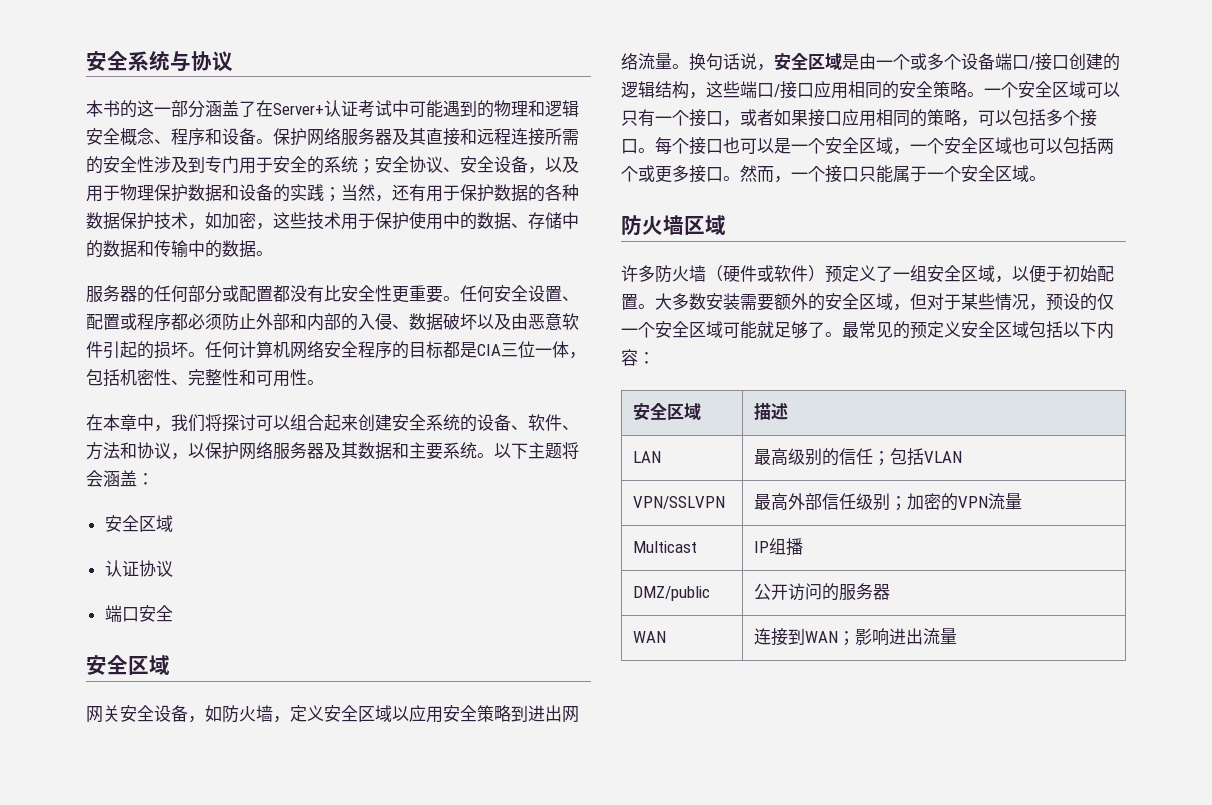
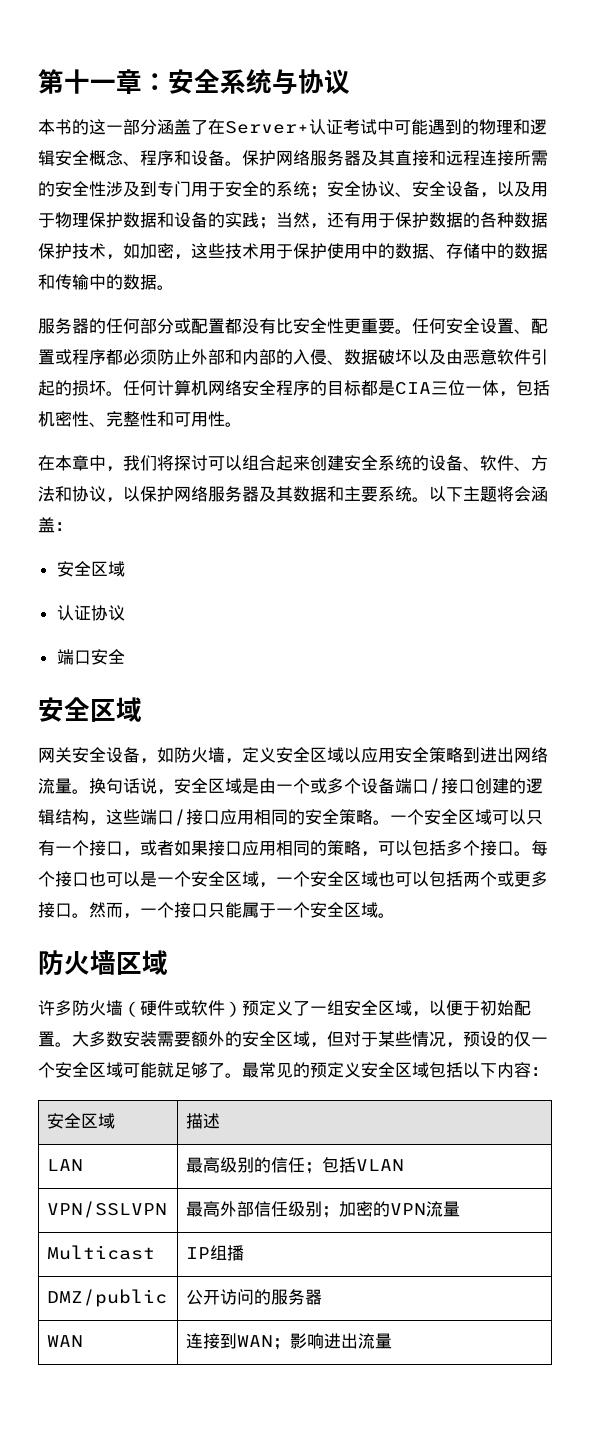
(86, 61) none -> [38,69,168,94] 第十一章：

